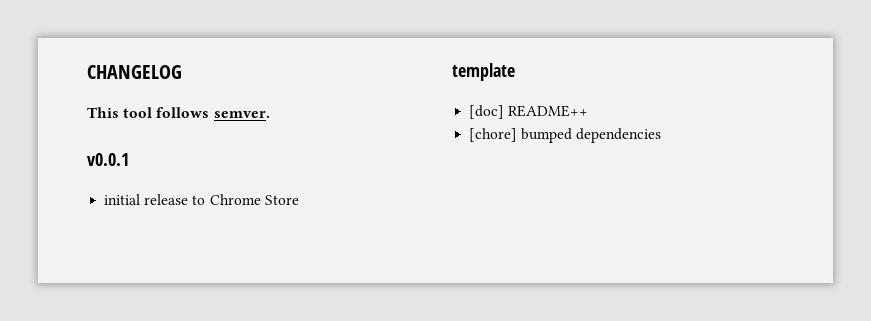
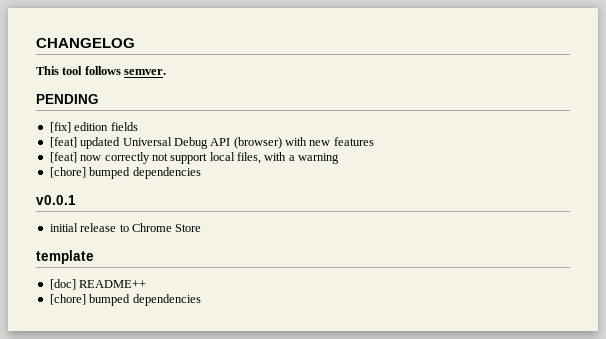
(270, 114) none -> [36,94,99,104] [49,122,138,133] [49,137,374,149] [49,152,340,164] [49,167,201,179] // PENDING // [fix] edition fields // [feat] updated Universal Debug API (browser) with new features // [feat] now correctly not support local files, with a warning // [chore] bumped dependencies

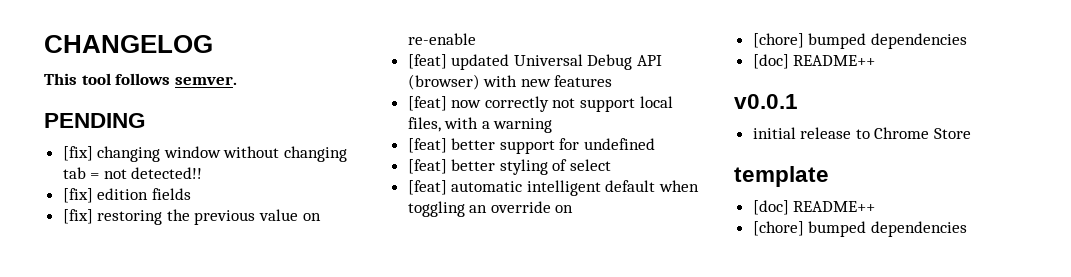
[74,122,138,131] edition fields -> [97,146,348,162] [62,167,203,179] [62,188,191,203] [62,209,321,225] [407,33,476,45] changing window without changing tab = not detected!! // [fix] edition fields // [fix] restoring the previous value on re-enable
[49,167,201,179] // [chore] bumped dependencies -> [407,138,656,154] [407,159,612,175] [407,180,700,196] [407,201,574,217] [752,33,967,49] [752,54,876,69] // [feat] better support for undefined // [feat] better styling of select // [feat] automatic intelligent default when toggling an override on // [chore] bumped dependencies // [doc] README++

